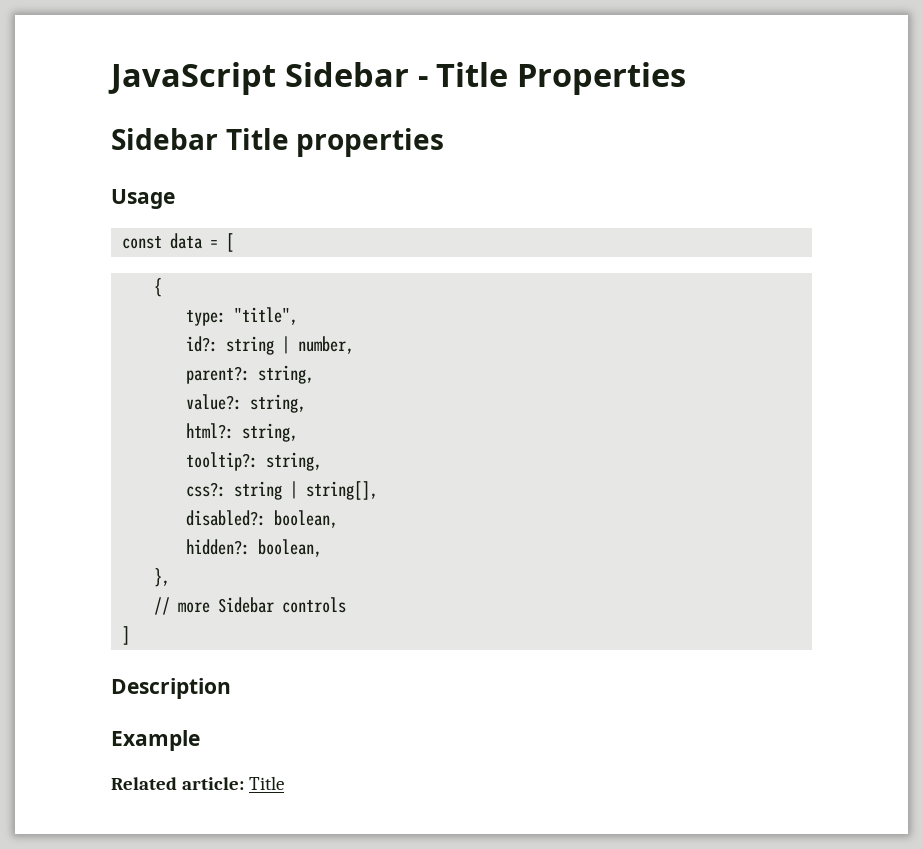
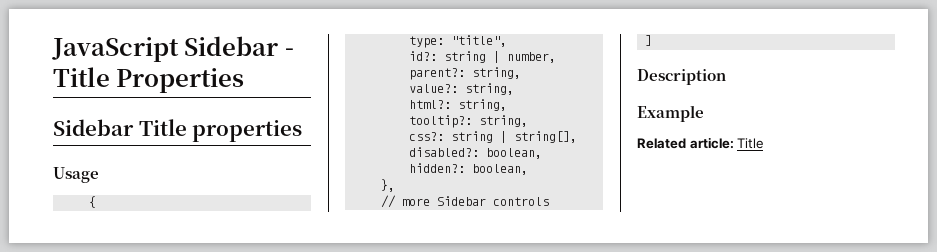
[122,233,235,252] // const data = [ -> (99, 175) none

